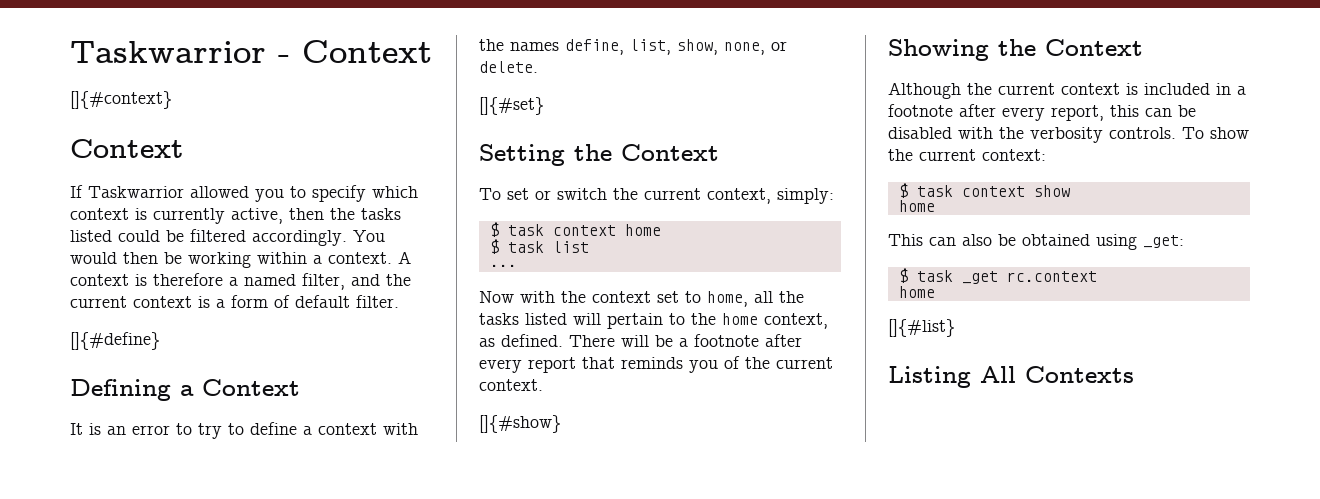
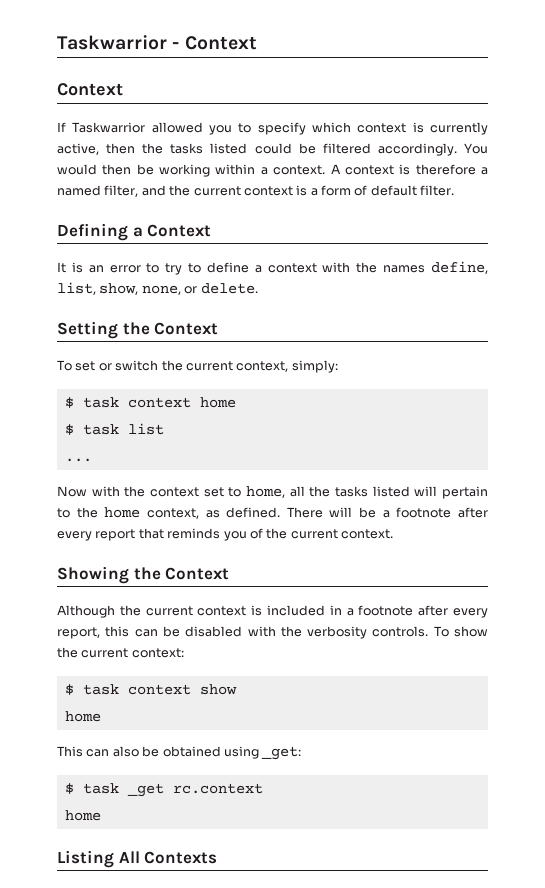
[70,91,172,109] // []{#context} -> (257, 43) none
[70,332,160,350] // []{#define} -> (455, 190) none
[479,97,544,115] // []{#set} -> (258, 288) none
[479,415,561,433] // []{#show} -> (393, 534) none
[888,319,955,337] // []{#list} -> (101, 815) none

